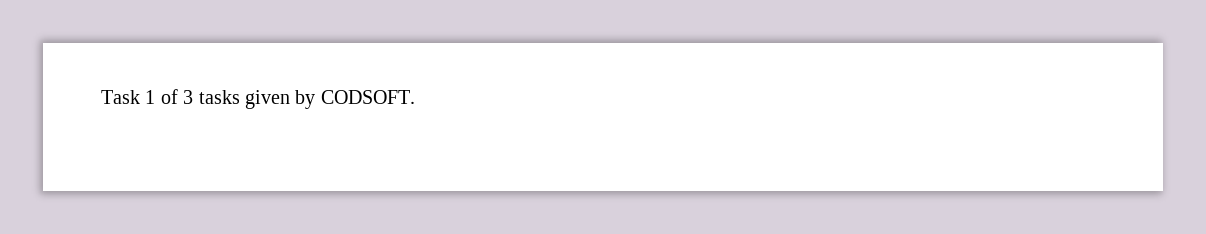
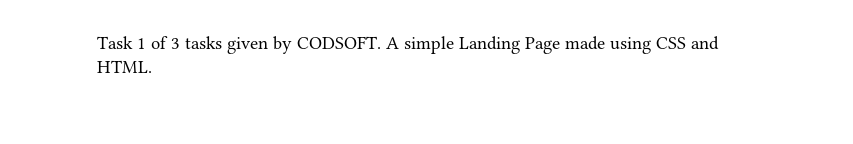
(415, 97) none -> [386,36,719,54] [97,60,152,73] A simple Landing Page made using CSS and HTML.

